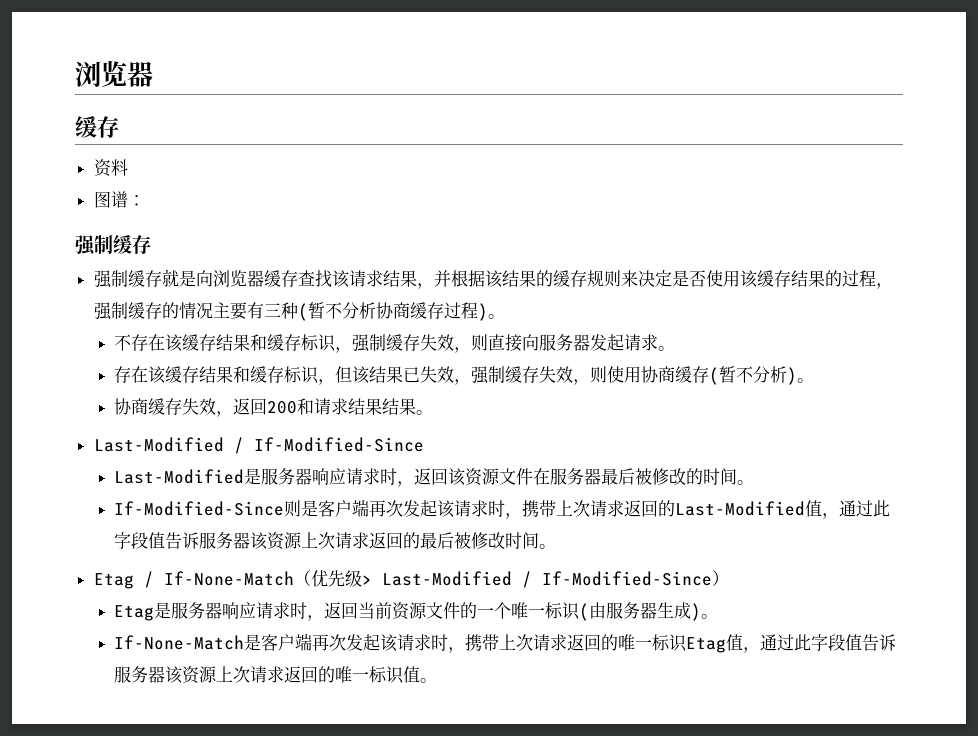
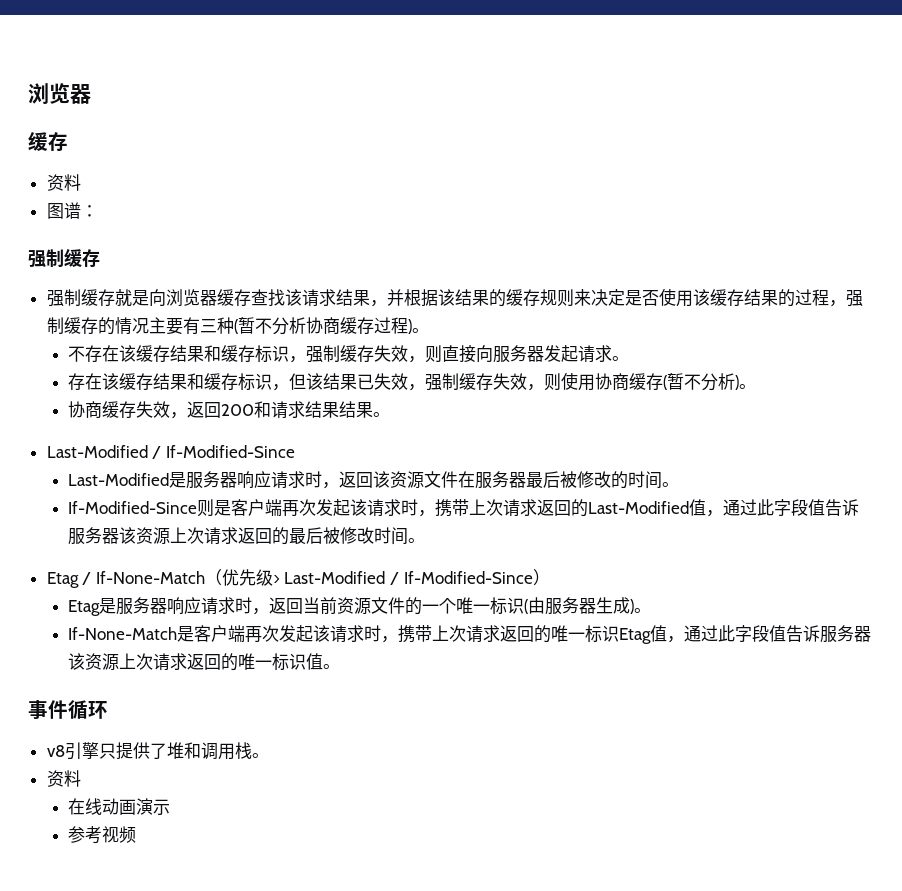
(438, 680) none -> [28,700,108,719] [46,742,269,760] [46,770,81,787] [67,798,170,815] [67,826,136,844] // 事件循环 // v8引擎只提供了堆和调用栈。 // 资料 // 在线动画演示 // 参考视频

